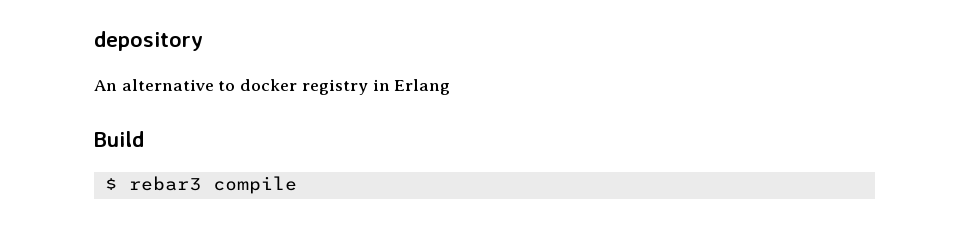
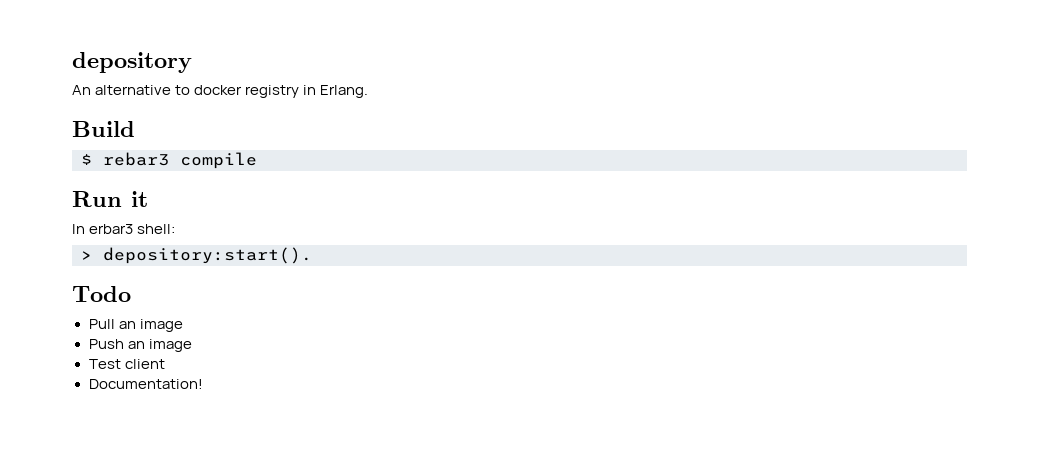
[394,79,451,95] Erlang -> [320,85,369,98] Erlang.
(297, 185) none -> [72,191,148,207] [72,224,176,234] [81,247,312,264] [72,286,131,302] [88,319,183,332] [88,339,192,352] [88,359,165,369] [88,379,203,389] // Run it // In erbar3 shell: // > depository:start(). // Todo // Pull an image // Push an image // Test client // Documentation!

